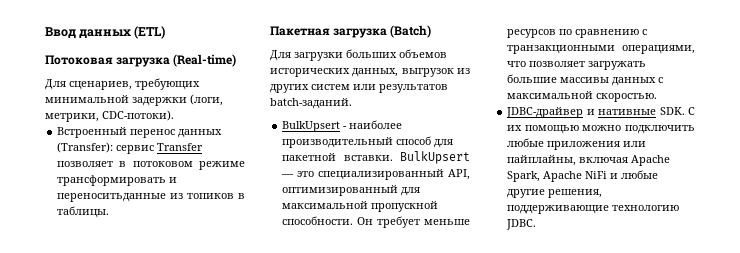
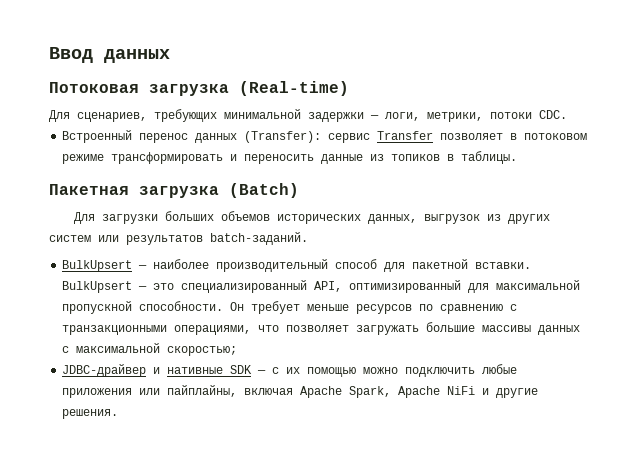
[133,26,165,39] (ETL) -> (170, 56) none
[190,94,223,106] [45,110,174,122] (логи, метрики, CDC-потоки). -> [370,110,567,122] — логи, метрики, потоки CDC.
[57,193,167,202] переноситьданные -> [244,154,364,164] переносить данные
[343,126,348,129] - -> [138,265,148,269] —
[596,93,658,102] скоростью. -> [167,346,238,356] скоростью;
[659,107,695,115] SDK. С -> [230,365,280,374] SDK — с
[621,170,659,179] [507,189,603,198] [507,205,680,214] [506,219,537,230] любые другие решения, поддерживающие технологию JDBC. -> [496,388,539,398] [62,409,119,419] другие решения.

